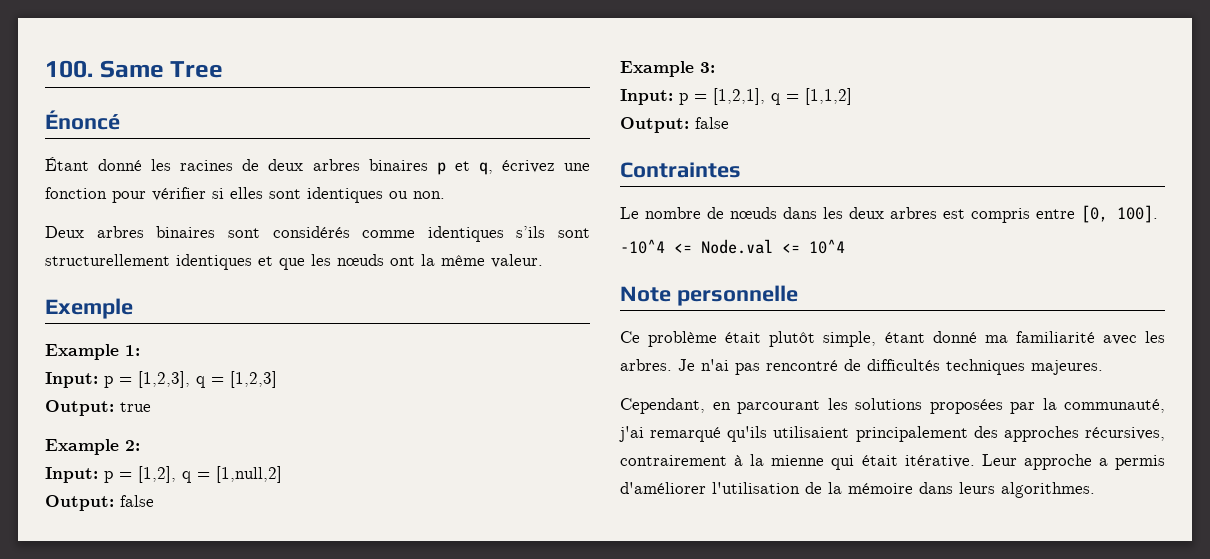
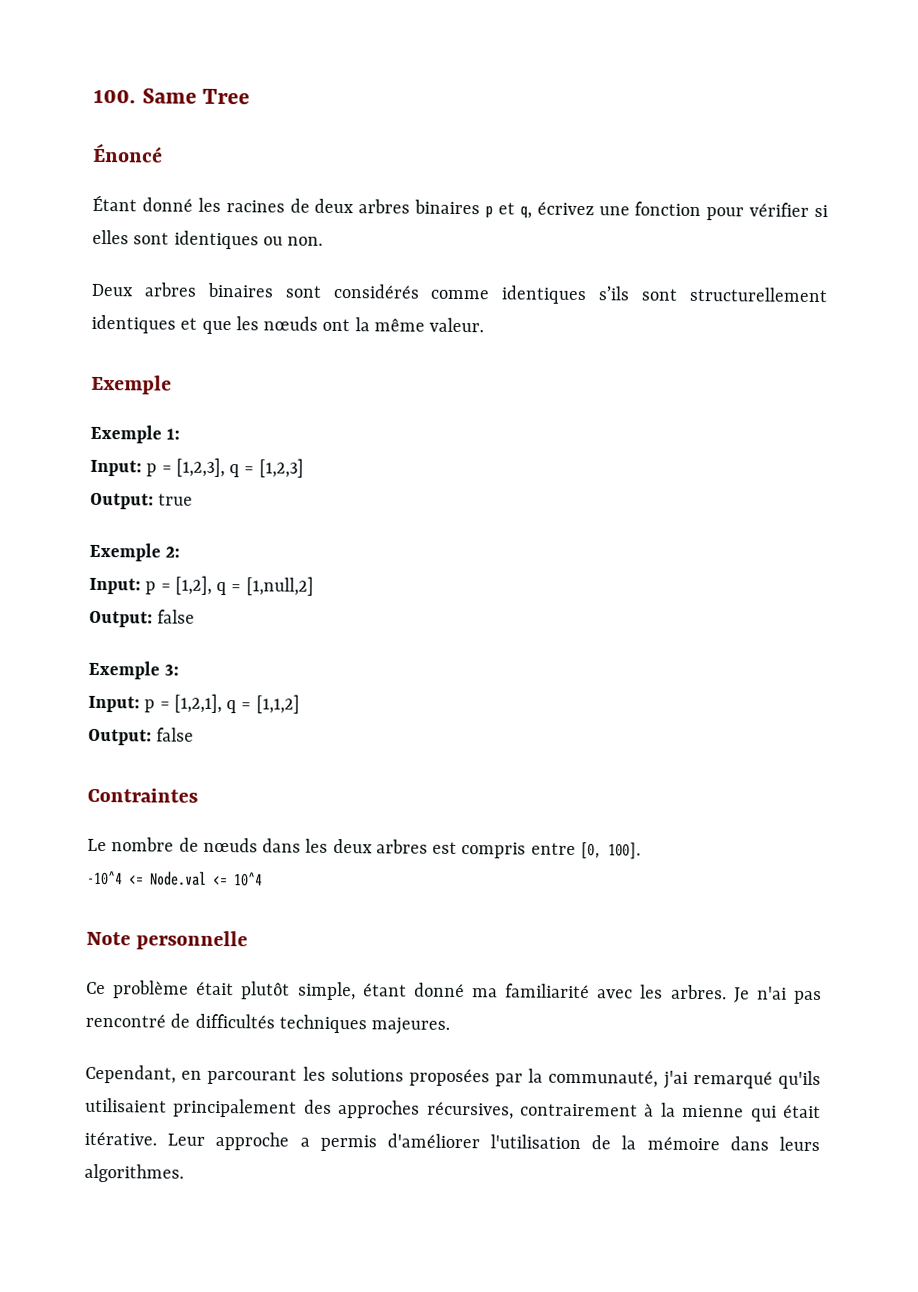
[45,344,119,360] Example -> [90,424,162,444] Exemple
[45,439,119,455] Example -> [89,542,161,562] Exemple
[620,61,694,77] Example -> [88,660,160,680] Exemple

